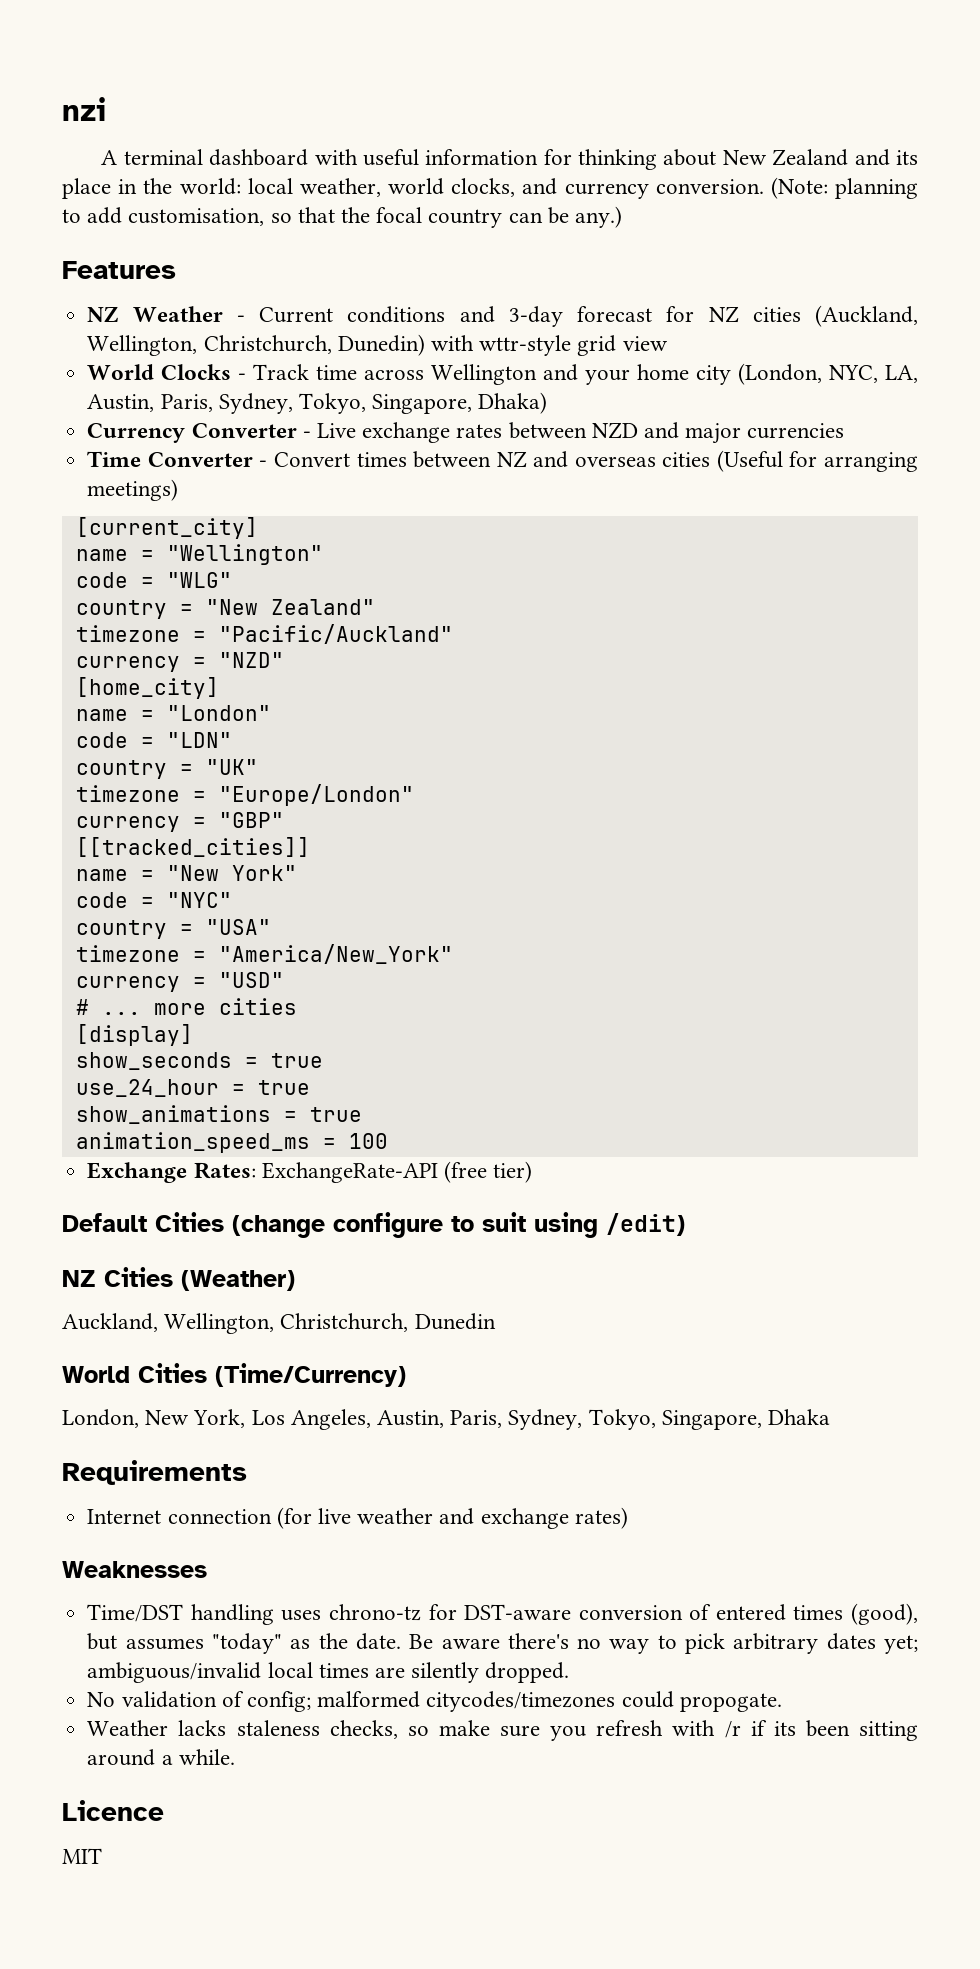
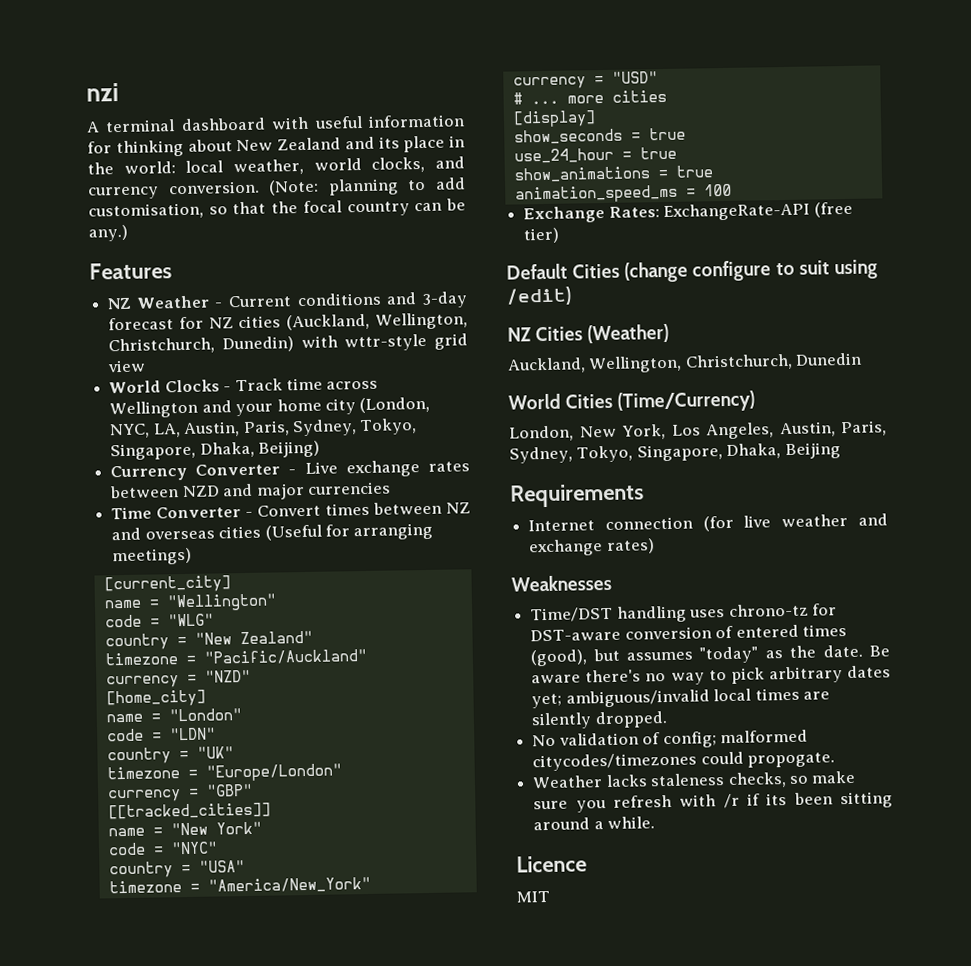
[478,392,548,414] Dhaka) -> [199,440,321,458] Dhaka, Beijing)
[768,1409,831,1425] Dhaka -> [726,442,841,460] Dhaka, Beijing

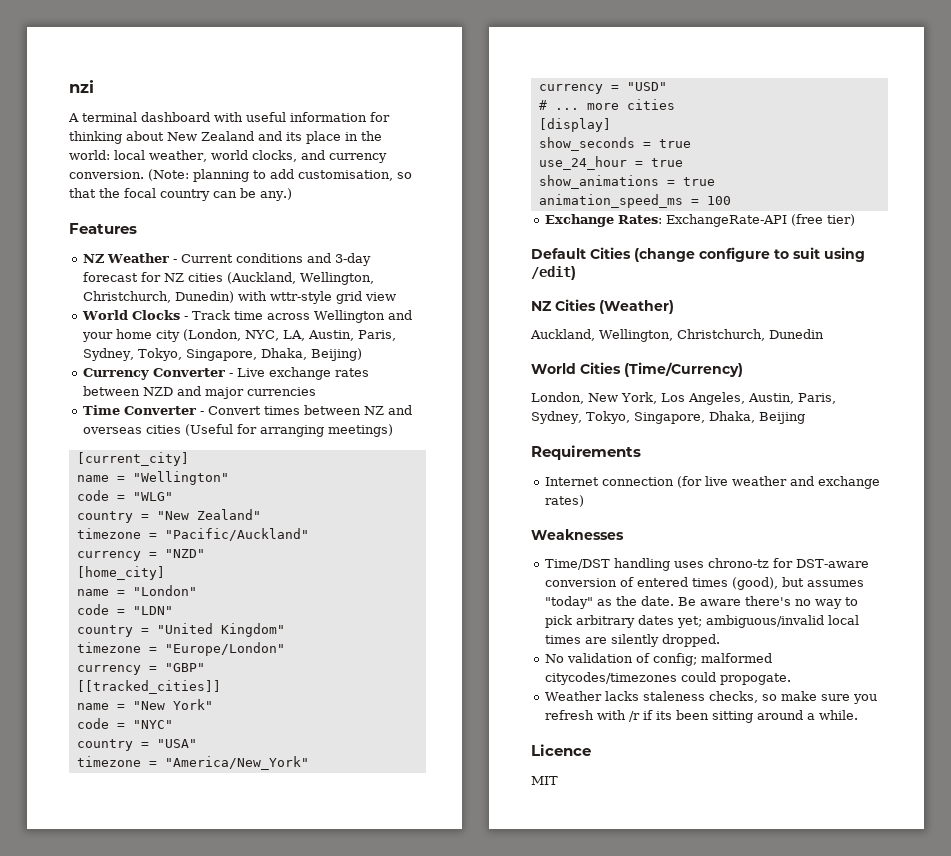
[196,746,234,759] "UK" -> [156,623,285,637] "United Kingdom"

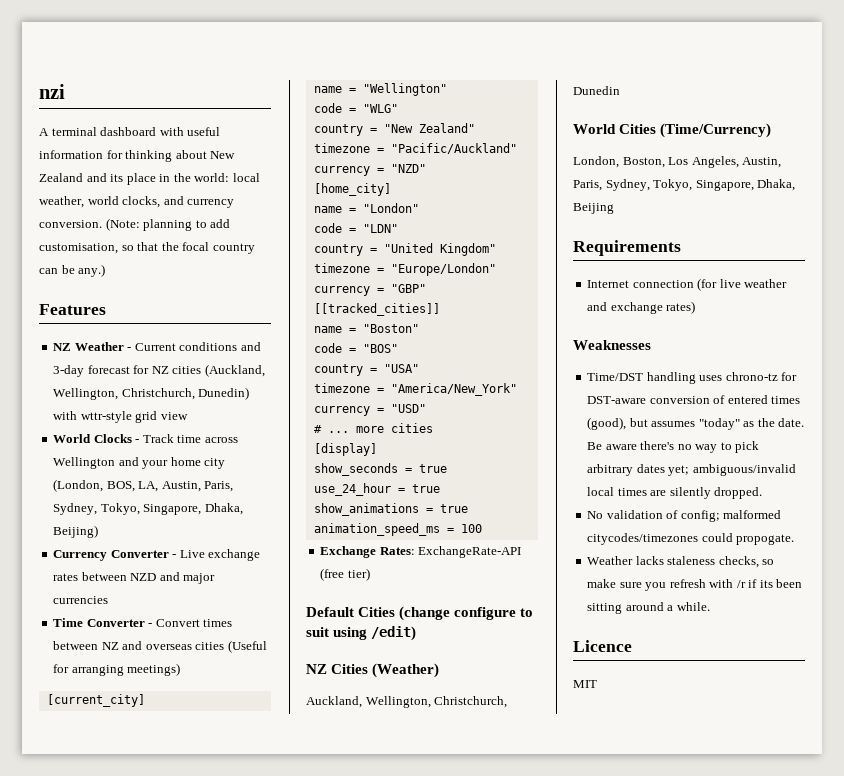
[244,330,279,341] NYC, -> [106,481,135,492] BOS,
[132,699,213,710] [76,718,173,729] "New York" // code = "NYC" -> [362,324,419,333] [313,343,398,353] "Boston" // code = "BOS"
[588,392,657,404] New York, -> [622,157,665,168] Boston,

